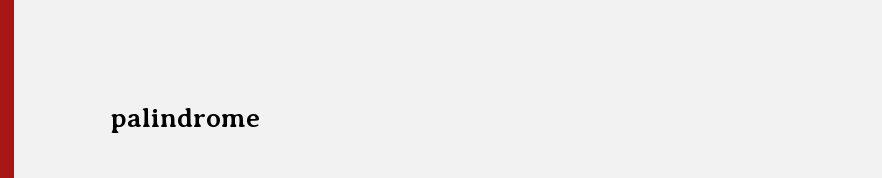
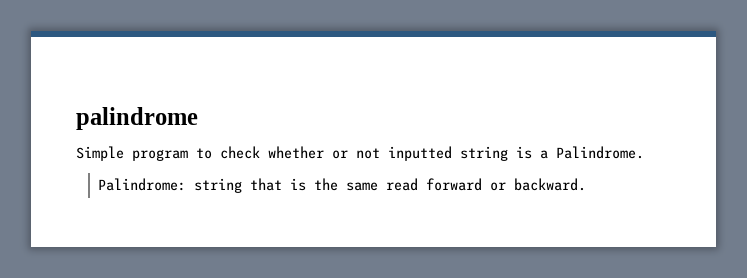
(260, 120) none -> [76,146,644,161] [98,178,587,193] // Simple program to check whether or not inputted string is a Palindrome. // Palindrome: string that is the same read forward or backward.

